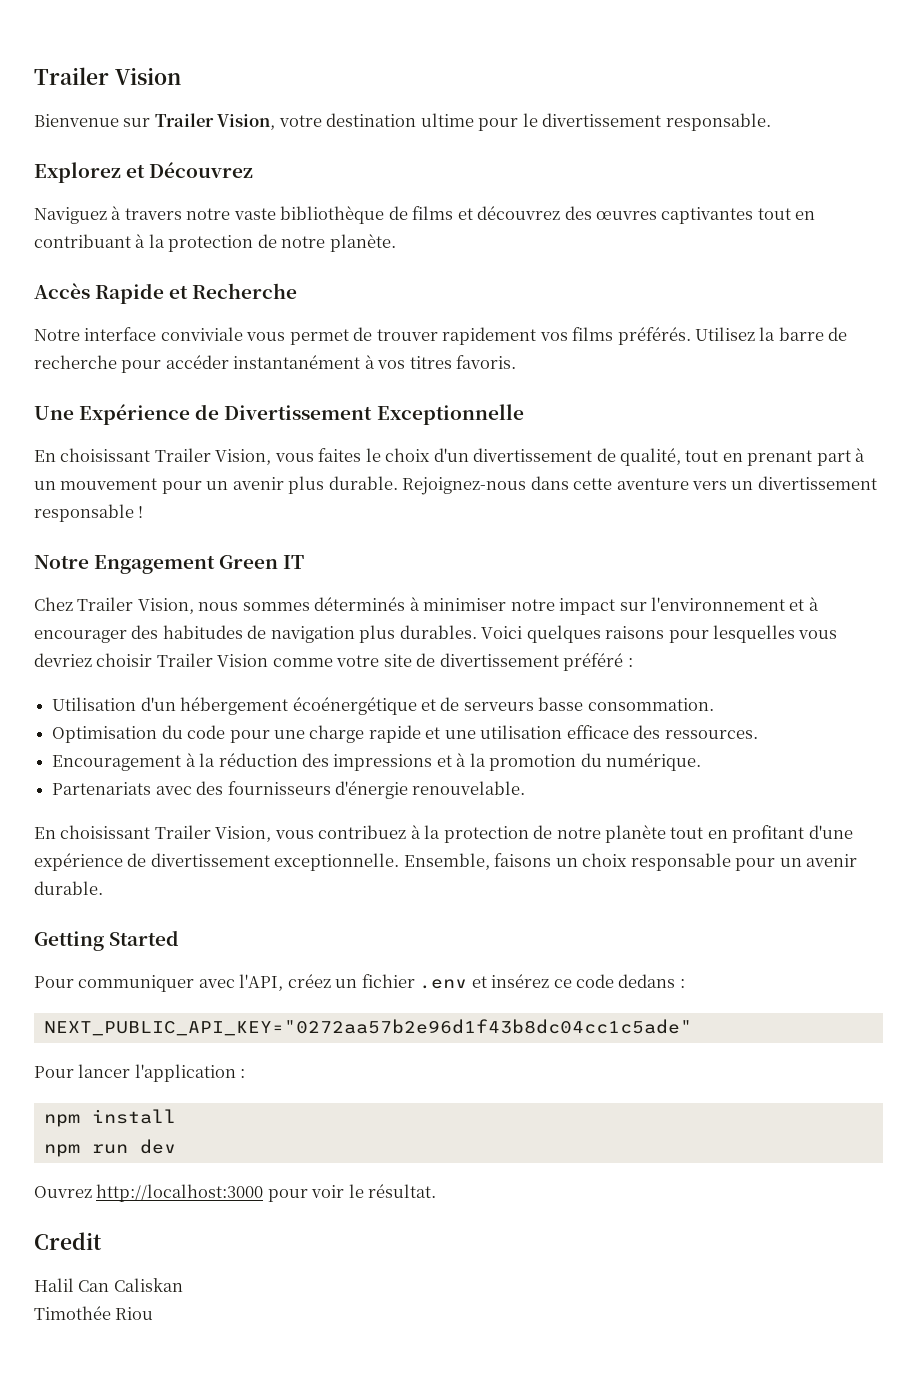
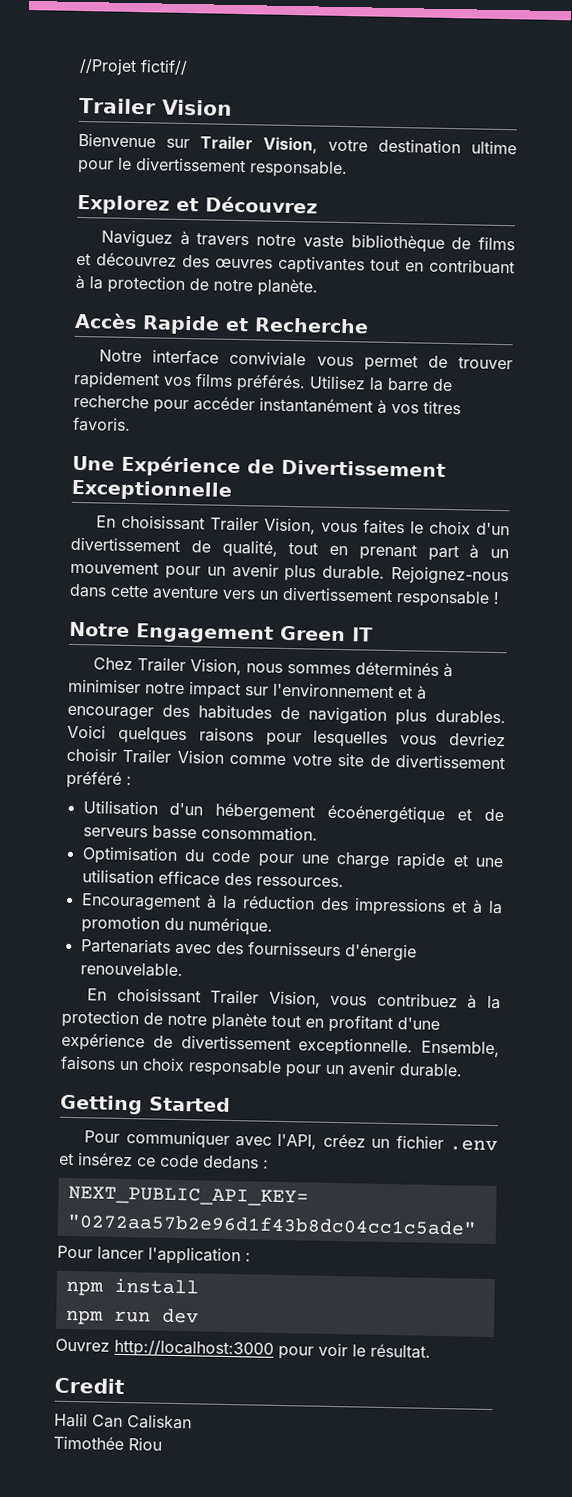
(34, 76) none -> [79,57,188,77] //Projet fictif// //

